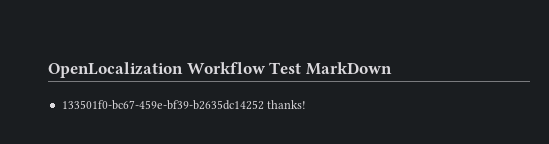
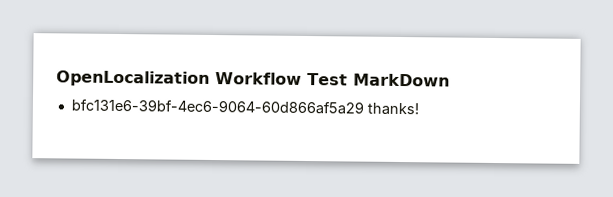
[61,100,264,110] 133501f0-bc67-459e-bf39-b2635dc14252 -> [70,98,364,115] bfc131e6-39bf-4ec6-9064-60d866af5a29

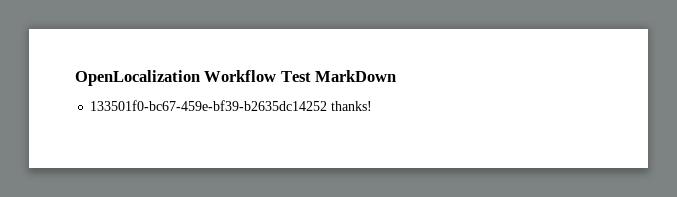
[70,98,364,115] bfc131e6-39bf-4ec6-9064-60d866af5a29 -> [90,100,328,111] 133501f0-bc67-459e-bf39-b2635dc14252

